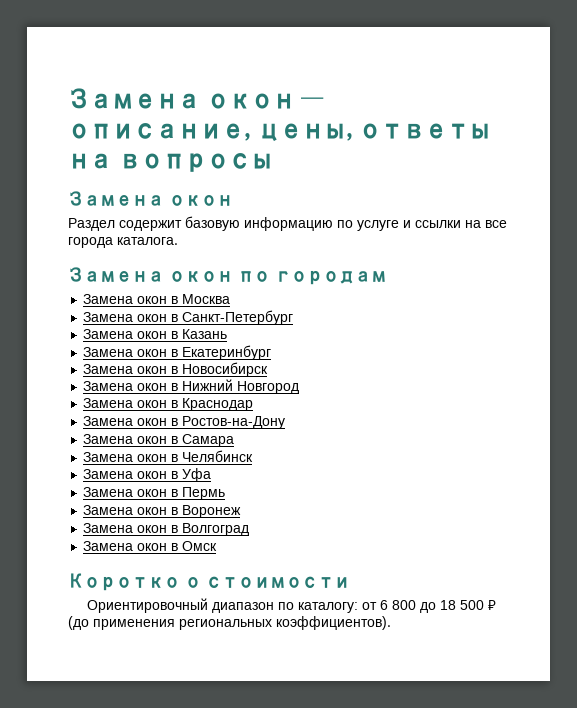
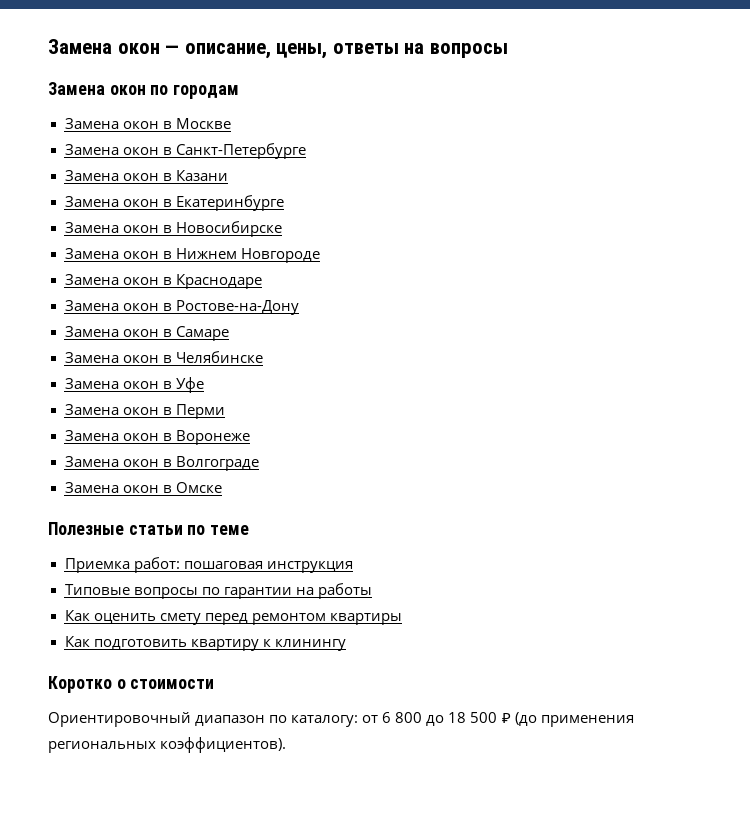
[68,216,507,231] [68,237,178,248] [68,267,233,282] // Раздел содержит базовую информацию по услуге и ссылки на все города каталога. // Замена окон -> (146, 90) none
[182,294,231,304] [83,310,294,325] [83,329,228,339] [83,345,272,360] [83,362,269,377] [83,379,300,394] [83,398,254,411] [83,416,286,429] [83,434,235,447] [83,450,254,462] [83,468,212,482] [83,487,226,500] [83,505,242,518] [83,523,250,536] [83,541,218,551] Москва // Замена окон в Санкт-Петербург // Замена окон в Казань // Замена окон в Екатеринбург // Замена окон в Новосибирск // Замена окон в Нижний Новгород // Замена окон в Краснодар // Замена окон в Ростов-на-Дону // Замена окон в Самара // Замена окон в Челябинск // Замена окон в Уфа // Замена окон в Пермь // Замена окон в Воронеж // Замена окон в Волгоград // Замена окон в Омск -> [175,118,231,129] [64,143,306,159] [64,170,228,181] [64,195,284,211] [64,221,282,237] [64,248,320,263] [64,274,262,289] [64,300,299,315] [64,326,229,341] [64,351,263,363] [64,377,204,393] [64,404,225,419] [64,430,250,445] [64,456,259,471] [64,482,222,493] [48,522,250,535] [64,557,353,573] [64,583,372,599] [64,610,402,625] [64,636,346,651] Москве // Замена окон в Санкт-Петербурге // Замена окон в Казани // Замена окон в Екатеринбурге // Замена окон в Новосибирске // Замена окон в Нижнем Новгороде // Замена окон в Краснодаре // Замена окон в Ростове-на-Дону // Замена окон в Самаре // Замена окон в Челябинске // Замена окон в Уфе // Замена окон в Перми // Замена окон в Воронеже // Замена окон в Волгограде // Замена окон в Омске // Полезные статьи по теме // Приемка работ: пошаговая инструкция // Типовые вопросы по гарантии на работы // Как оценить смету перед ремонтом квартиры // Как подготовить квартиру к клинингу

